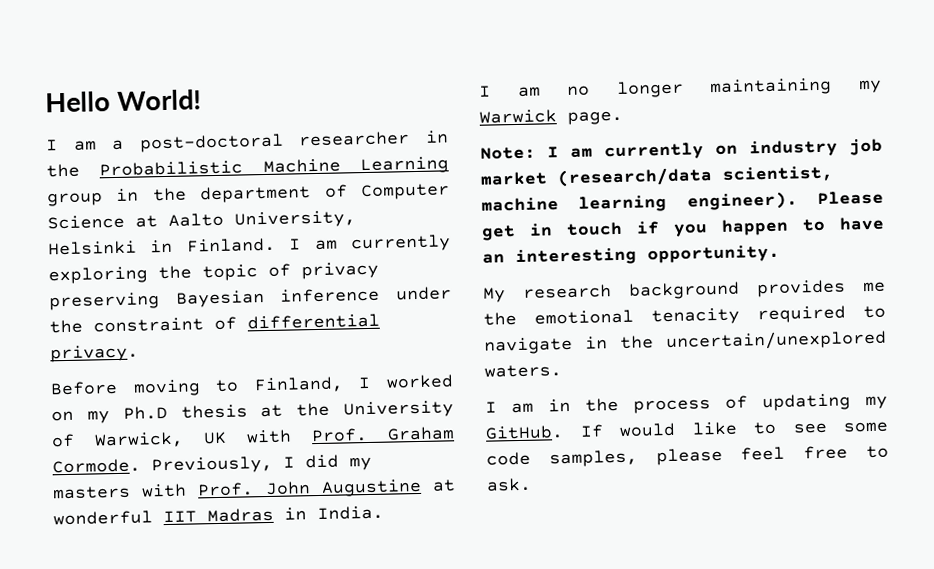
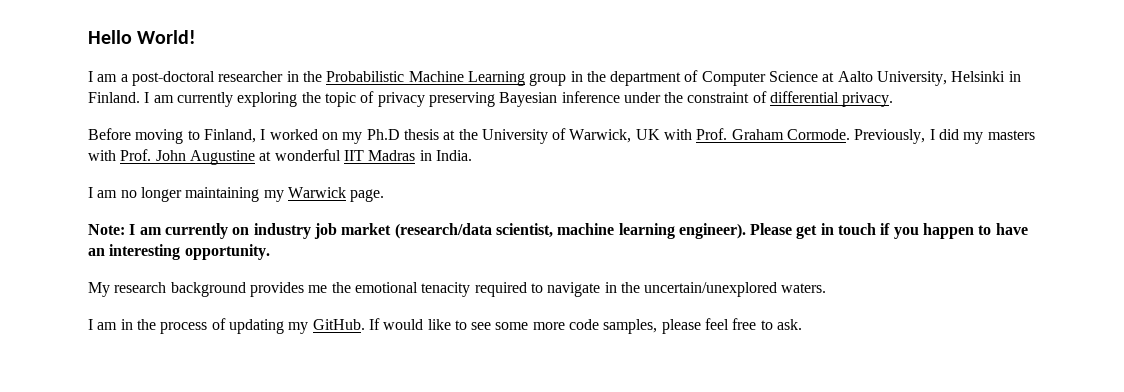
(889, 427) none -> [532,322,565,330] more

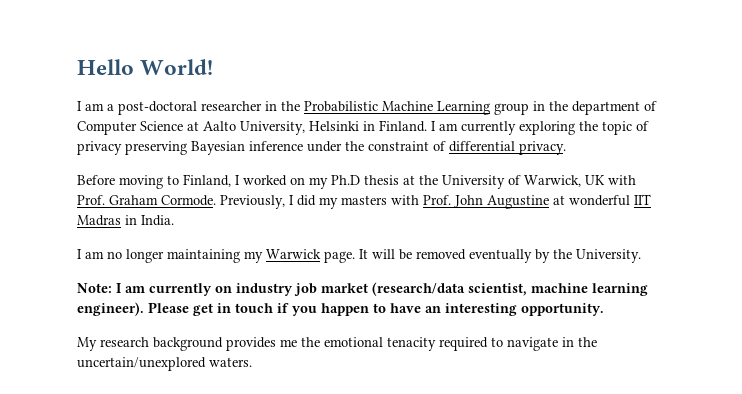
(385, 195) none -> [359,249,641,263] It will be removed eventually by the University.
[88,318,803,334] // I am in the process of updating my GitHub. If would like to see some more code samples, please feel free to ask. -> (252, 362) none

